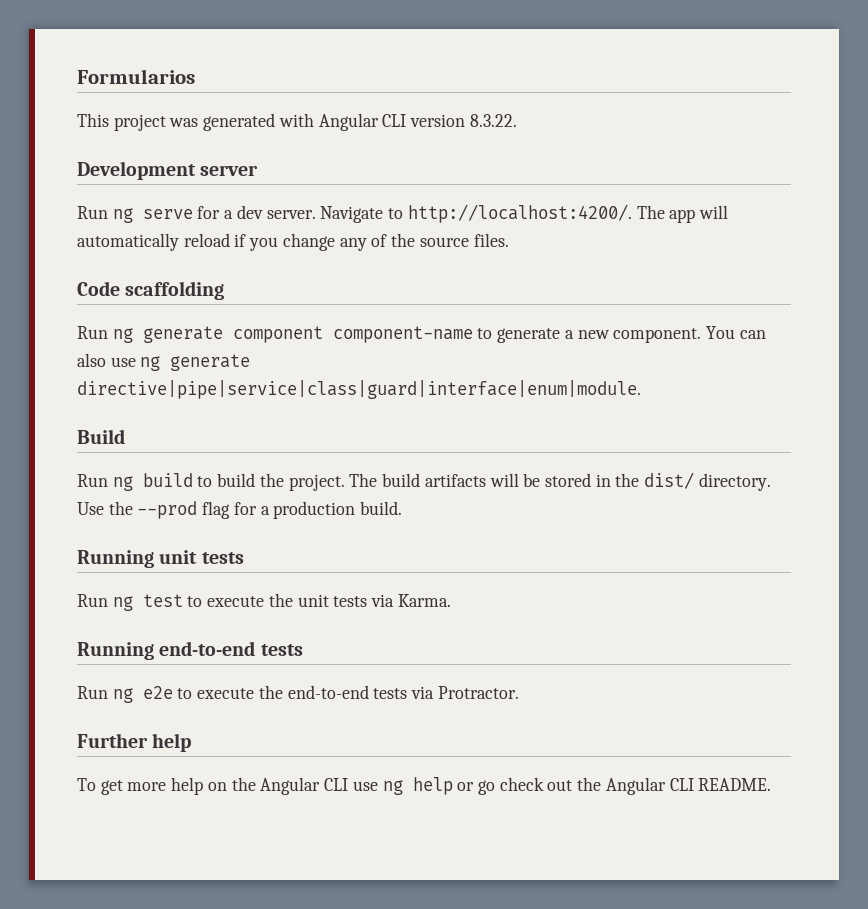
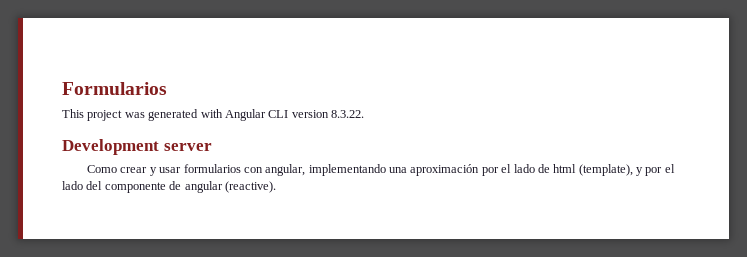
[77,204,728,223] [77,233,509,251] [77,281,225,300] [77,326,766,343] [77,353,251,371] [77,380,641,399] [77,429,125,444] [77,472,771,491] [77,501,403,519] [77,550,244,568] [77,593,451,611] [77,641,303,660] [77,685,519,703] [77,733,192,752] [77,777,772,795] Run ng serve for a dev server. Navigate to http://localhost:4200/. The app will automatically reload if you change any of the source files. // Code scaffolding // Run ng generate component component-name to generate a new component. You can also use ng generate directive|pipe|service|class|guard|interface|enum|module. // Build // Run ng build to build the project. The build artifacts will be stored in the dist/ directory. Use the --prod flag for a production build. // Running unit tests // Run ng test to execute the unit tests via Karma. // Running end-to-end tests // Run ng e2e to execute the end-to-end tests via Protractor. // Further help // To get more help on the Angular CLI use ng help or go check out the Angular CLI README. -> [87,164,675,176] [62,181,276,193] Como crear y usar formularios con angular, implementando una aproximación por el lado de html (template), y por el lado del componente de angular (reactive).

